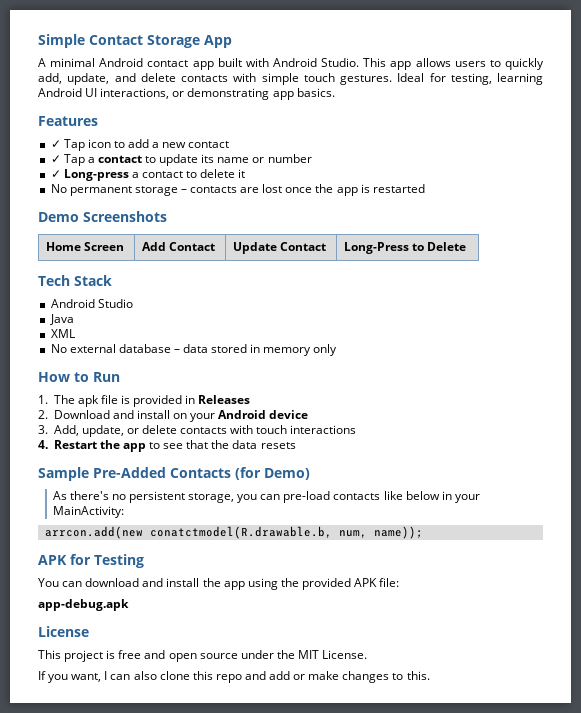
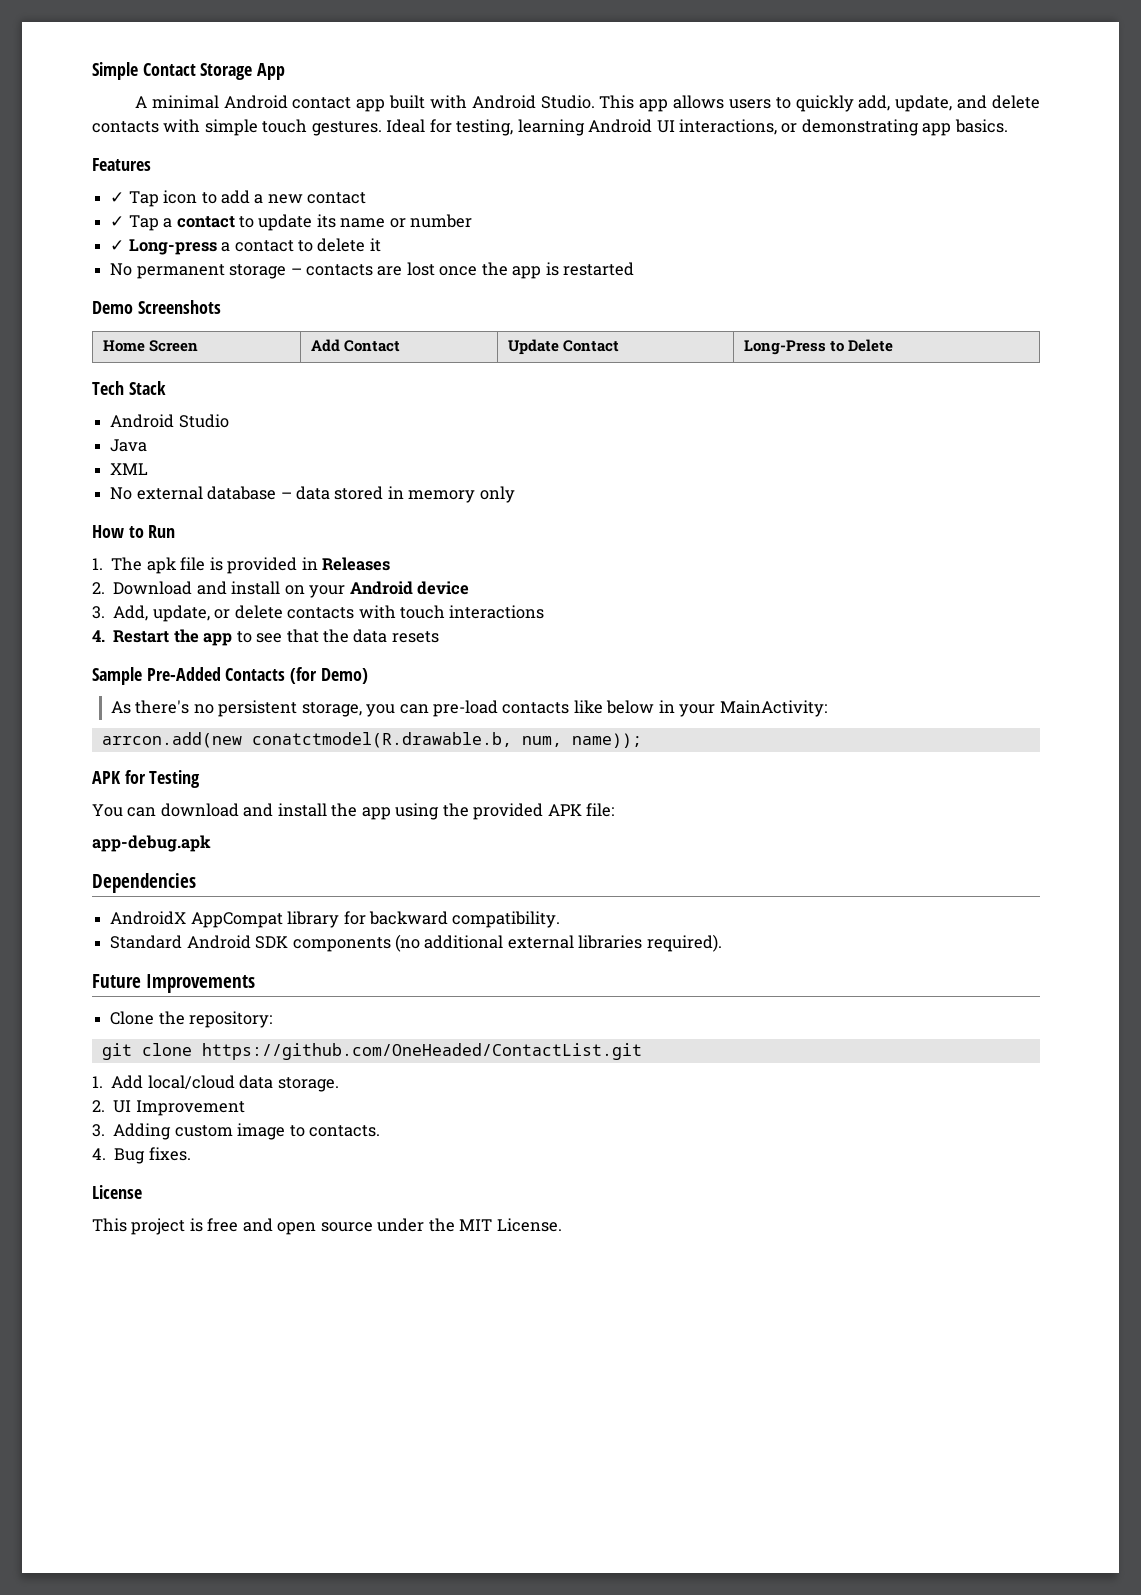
(129, 605) none -> [92,873,196,893] [110,911,561,928] [110,934,722,952] [92,974,255,993] [110,1011,273,1028] [101,1043,642,1060] [92,1075,339,1092] [92,1100,245,1116] [92,1123,381,1140] [92,1147,191,1164] // Dependencies // AndroidX AppCompat library for backward compatibility. // Standard Android SDK components (no additional external libraries required). // Future Improvements // Clone the repository: // git clone https://github.com/OneHeaded/ContactList.git // 1. Add local/cloud data storage. // 2. UI Improvement // 3. Adding custom image to contacts. // 4. Bug fixes.
[38,671,430,683] // If you want, I can also clone this repo and add or make changes to this. -> (562, 1225) none

